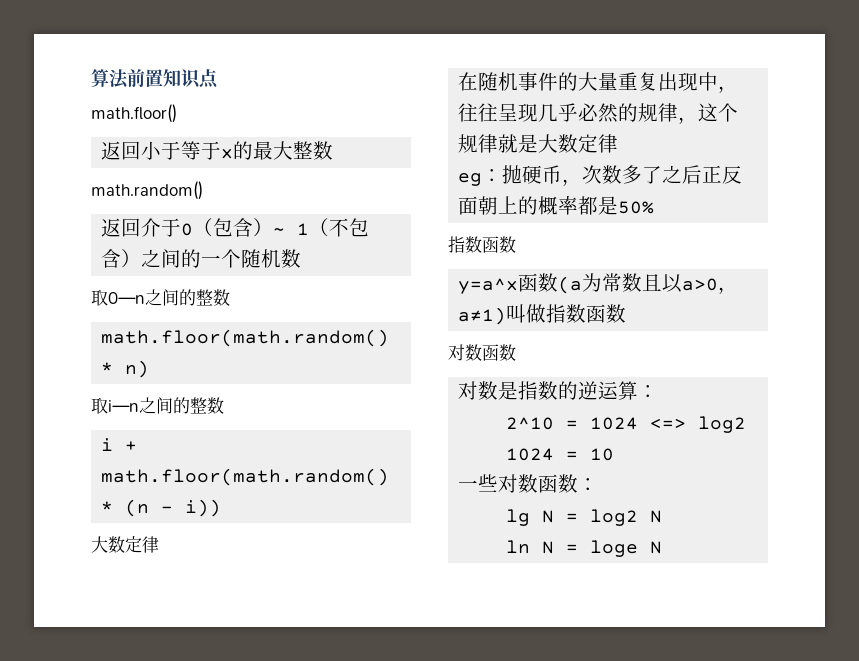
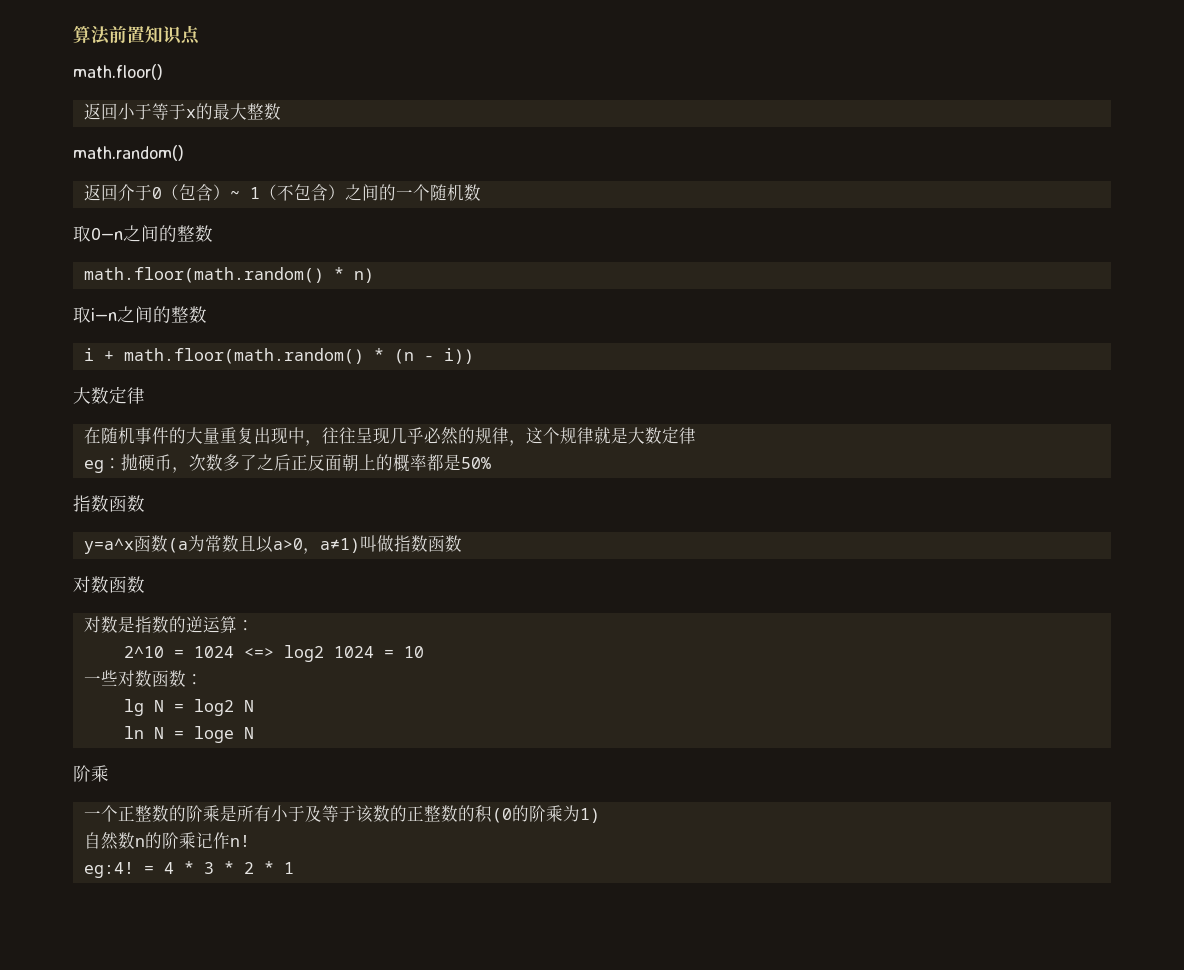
(663, 547) none -> [73,765,109,782] [83,805,600,823] [83,832,250,850] [83,861,294,878] // 阶乘 // 一个正整数的阶乘是所有小于及等于该数的正整数的积(0的阶乘为1) // 自然数n的阶乘记作n! // eg:4! = 4 * 3 * 2 * 1

